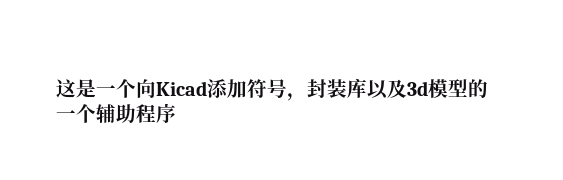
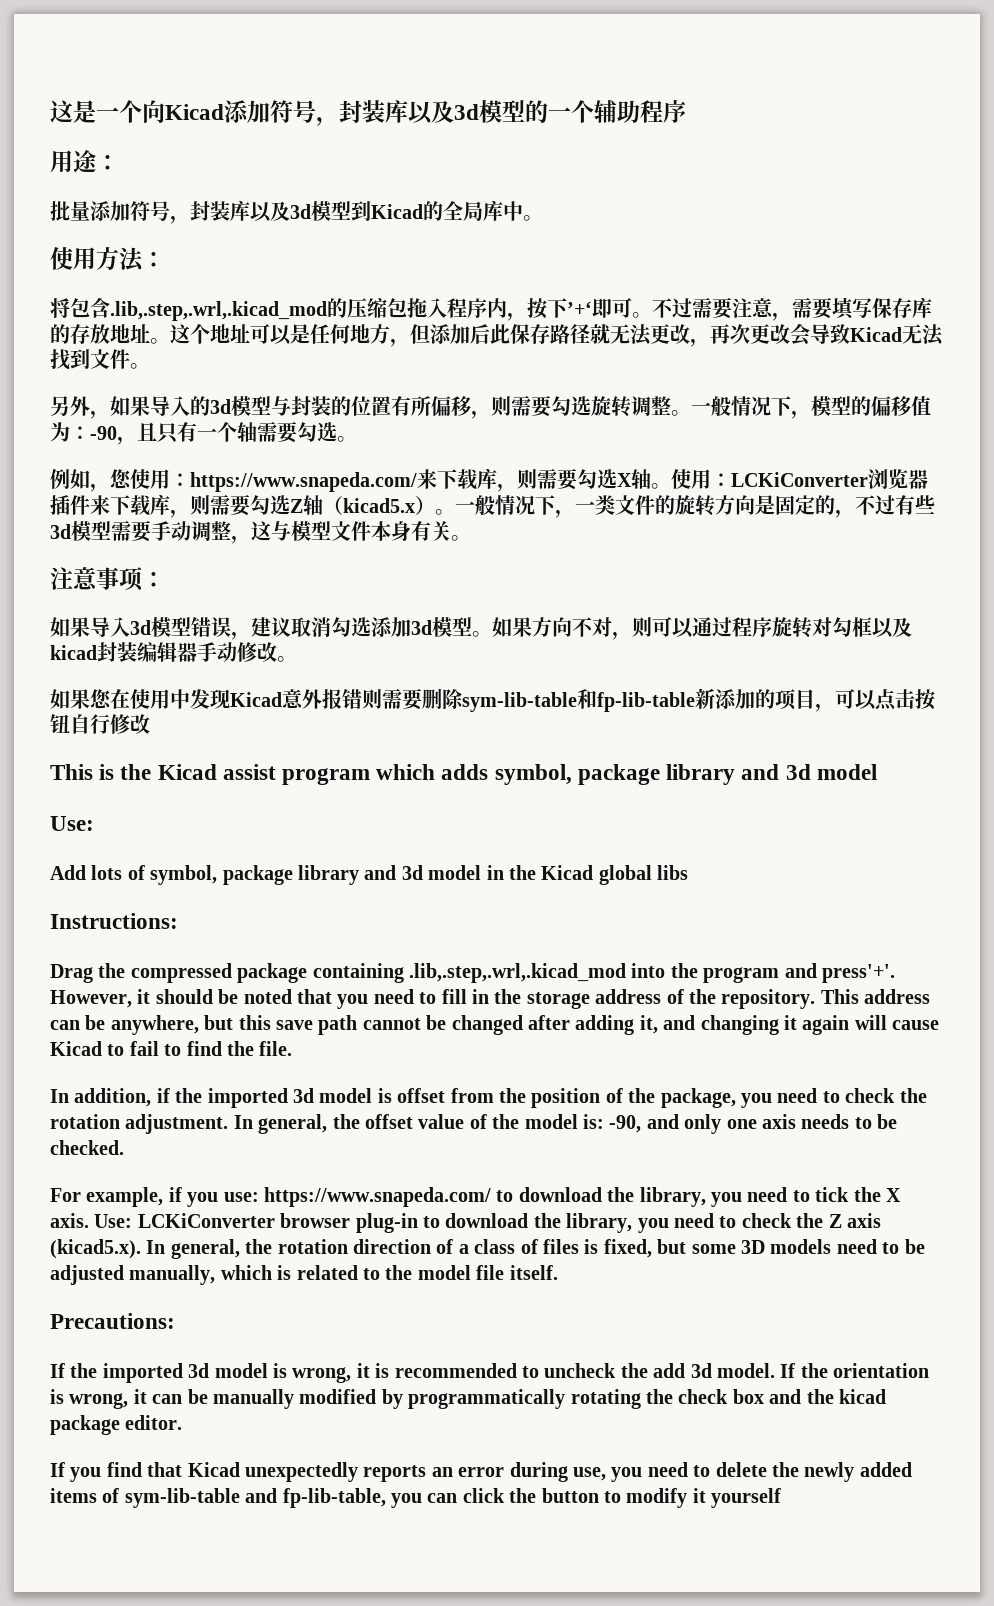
(176, 113) none -> [50,150,119,173] [50,200,543,224] [50,247,165,272] [50,297,932,321] [50,323,944,347] [50,349,150,370] [50,395,931,419] [50,421,357,445] [50,468,928,492] [50,494,935,518] [50,520,471,544] [50,567,165,591] [50,617,912,640] [50,642,297,662] [50,688,936,712] [50,714,150,734] [50,764,877,785] [50,816,94,831] [50,865,689,885] [50,913,178,929] [50,963,895,983] [50,989,931,1009] [50,1015,940,1035] [50,1041,293,1056] [50,1088,927,1108] [50,1114,898,1134] [50,1140,124,1155] [50,1187,901,1207] [50,1213,881,1233] [50,1239,925,1259] [50,1265,558,1285] [50,1313,175,1329] [50,1363,930,1383] [50,1389,886,1409] [50,1415,183,1435] [50,1462,912,1482] [50,1488,782,1508] // 用途： // 批量添加符号，封装库以及3d模型到Kicad的全局库中。 // 使用方法： // 将包含.lib,.step,.wrl,.kicad_mod的压缩包拖入程序内，按下’+‘即可。不过需要注意，需要填写保存库的存放地址。这个地址可以是任何地方，但添加后此保存路径就无法更改，再次更改会导致Kicad无法找到文件。 // 另外，如果导入的3d模型与封装的位置有所偏移，则需要勾选旋转调整。一般情况下，模型的偏移值为：-90，且只有一个轴需要勾选。 // 例如，您使用：https://www.snapeda.com/来下载库，则需要勾选X轴。使用：LCKiConverter浏览器插件来下载库，则需要勾选Z轴（kicad5.x）。一般情况下，一类文件的旋转方向是固定的，不过有些3d模型需要手动调整，这与模型文件本身有关。 // 注意事项： // 如果导入3d模型错误，建议取消勾选添加3d模型。如果方向不对，则可以通过程序旋转对勾框以及kicad封装编辑器手动修改。 // 如果您在使用中发现Kicad意外报错则需要删除sym-lib-table和fp-lib-table新添加的项目，可以点击按钮自行修改 // This is the Kicad assist program which adds symbol, package library and 3d model // Use: // Add lots of symbol, package library and 3d model in the Kicad global libs // Instructions: // Drag the compressed package containing .lib,.step,.wrl,.kicad_mod into the program and press'+'. However, it should be noted that you need to fill in the storage address of the repository. This address can be anywhere, but this save path cannot be changed after adding it, and changing it again will cause Kicad to fail to find the file. // In addition, if the imported 3d model is offset from the position of the package, you need to check the rotation adjustment. In general, the offset value of the model is: -90, and only one axis needs to be checked. // For example, if you use: https://www.snapeda.com/ to download the library, you need to tick the X axis. Use: LCKiConverter browser plug-in to download the library, you need to check the Z axis (kicad5.x). In general, the rotation direction of a class of files is fixed, but some 3D models need to be adjusted manually, which is related to the model file itself. // Precautions: // If the imported 3d model is wrong, it is recommended to uncheck the add 3d model. If the orientation is wrong, it can be manually modified by programmatically rotating the check box and the kicad package editor. // If you find that Kicad unexpectedly reports an error during use, you need to delete the newly added items of sym-lib-table and fp-lib-table, you can click the button to modify it yourself

